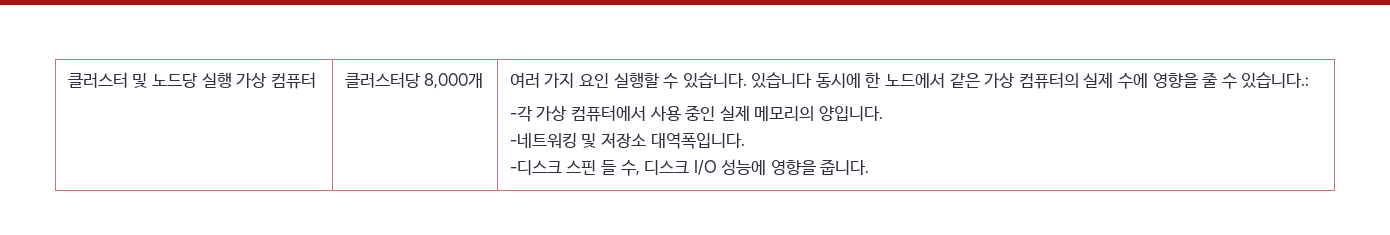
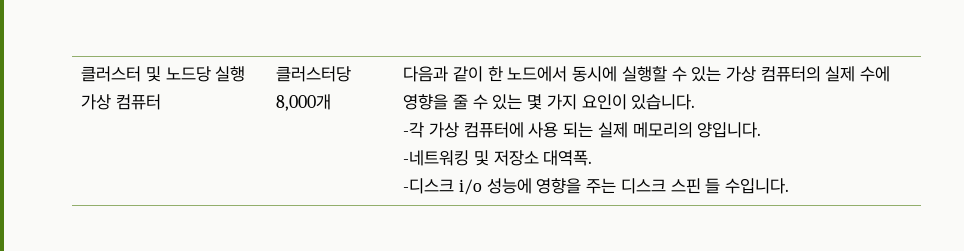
[509,72,980,89] 여러 가지 요인 실행할 수 있습니다. 있습니다 동시에 한 노드에서 같은 -> [403,66,722,82] 다음과 같이 한 노드에서 동시에 실행할 수 있는
[1241,72,1310,88] 있습니다.: -> [492,94,696,110] 있는 몇 가지 요인이 있습니다.
[570,105,716,122] 컴퓨터에서 사용 중인 -> [463,122,594,138] 컴퓨터에 사용 되는
[650,133,745,149] 대역폭입니다. -> [543,150,593,166] 대역폭.
[566,159,870,176] 스핀 들 수, 디스크 I/O 성능에 영향을 줍니다. -> [458,178,789,195] i/o 성능에 영향을 주는 디스크 스핀 들 수입니다.

